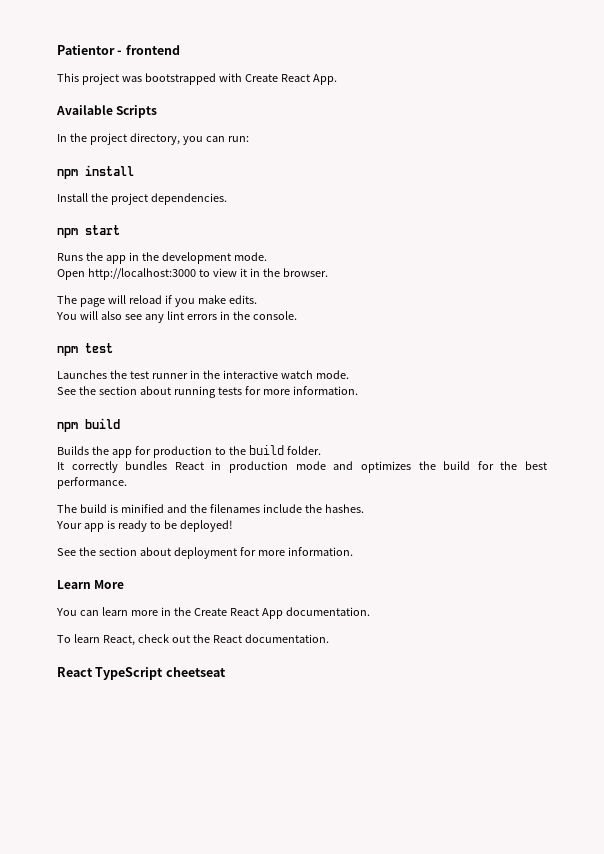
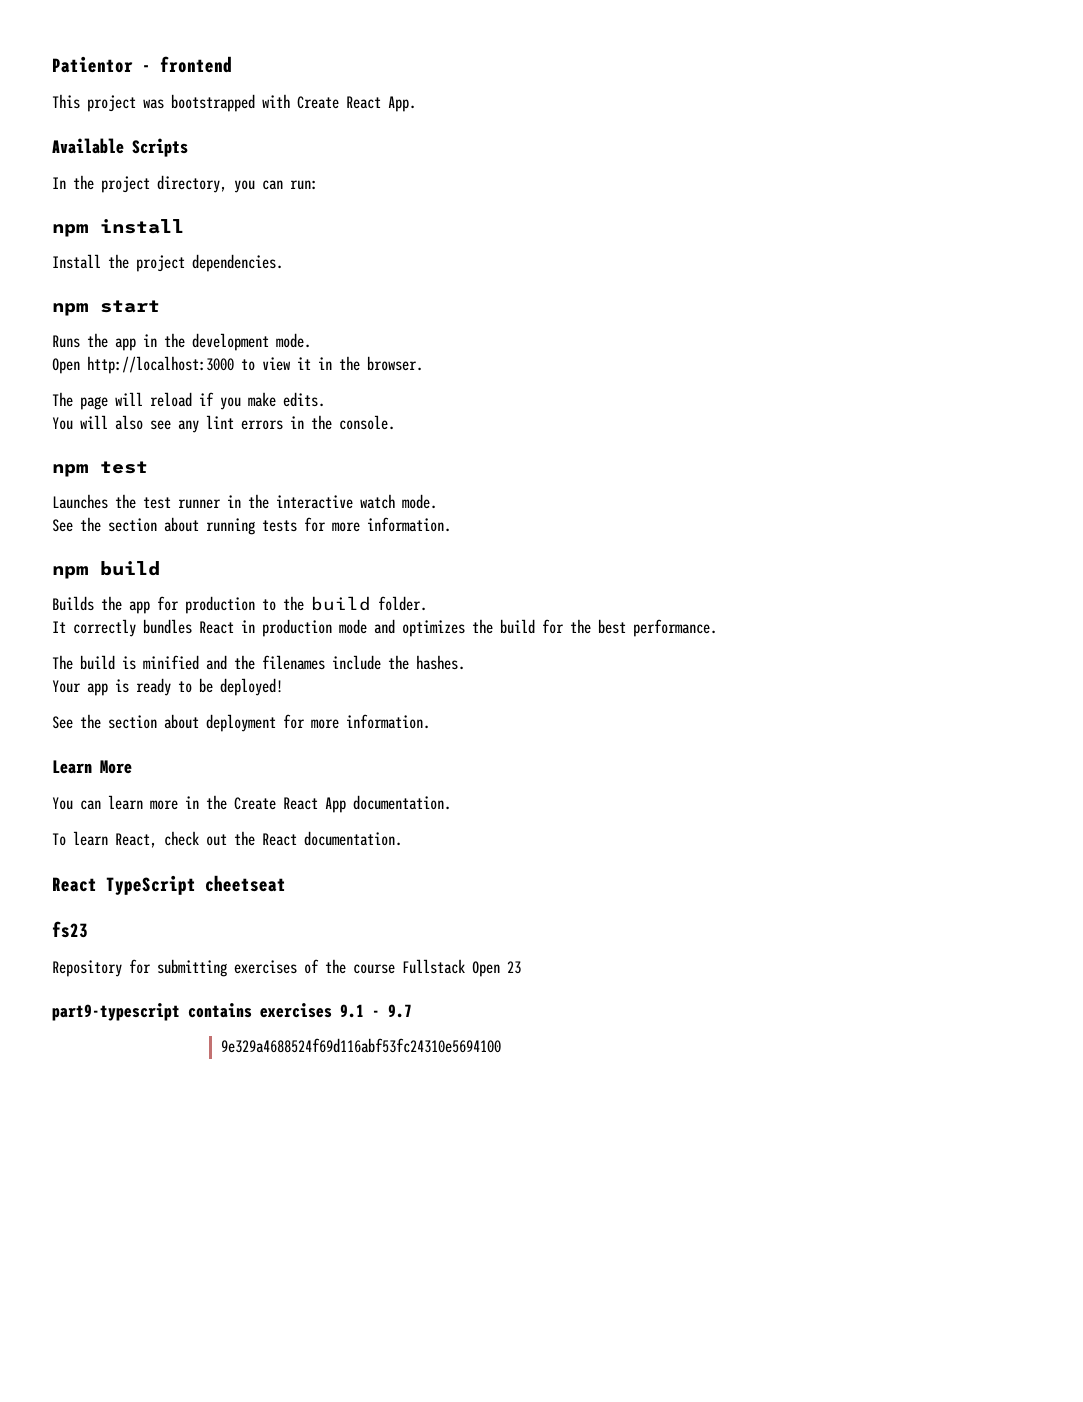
(226, 672) none -> [52,921,88,938] [52,959,521,977] [52,1003,412,1021] [220,1038,501,1053] // fs23 // Repository for submitting exercises of the course Fullstack Open 23 // part9-typescript contains exercises 9.1 - 9.7 // 9e329a4688524f69d116abf53fc24310e5694100

